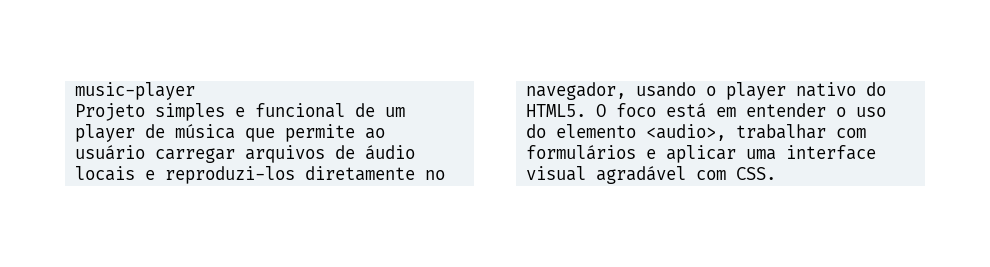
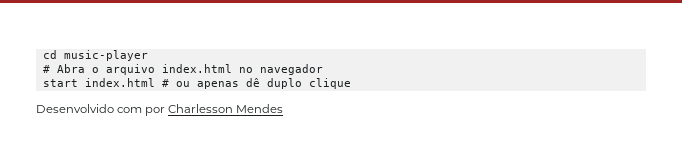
(74, 91) none -> [42,50,57,59] cd
[74,103,405,121] [74,124,385,142] [74,145,415,163] [74,166,445,184] [525,82,886,100] [525,103,886,118] [525,124,866,141] [525,145,876,163] [525,166,776,184] Projeto simples e funcional de um player de música que permite ao usuário carregar arquivos de áudio locais e reproduzi-los diretamente no navegador, usando o player nativo do HTML5. O foco está em entender o uso do elemento <audio>, trabalhar com formulários e aplicar uma interface visual agradável com CSS. -> [42,64,323,75] [42,78,351,89] [36,104,284,116] # Abra o arquivo index.html no navegador // start index.html # ou apenas dê duplo clique // Desenvolvido com por Charlesson Mendes

